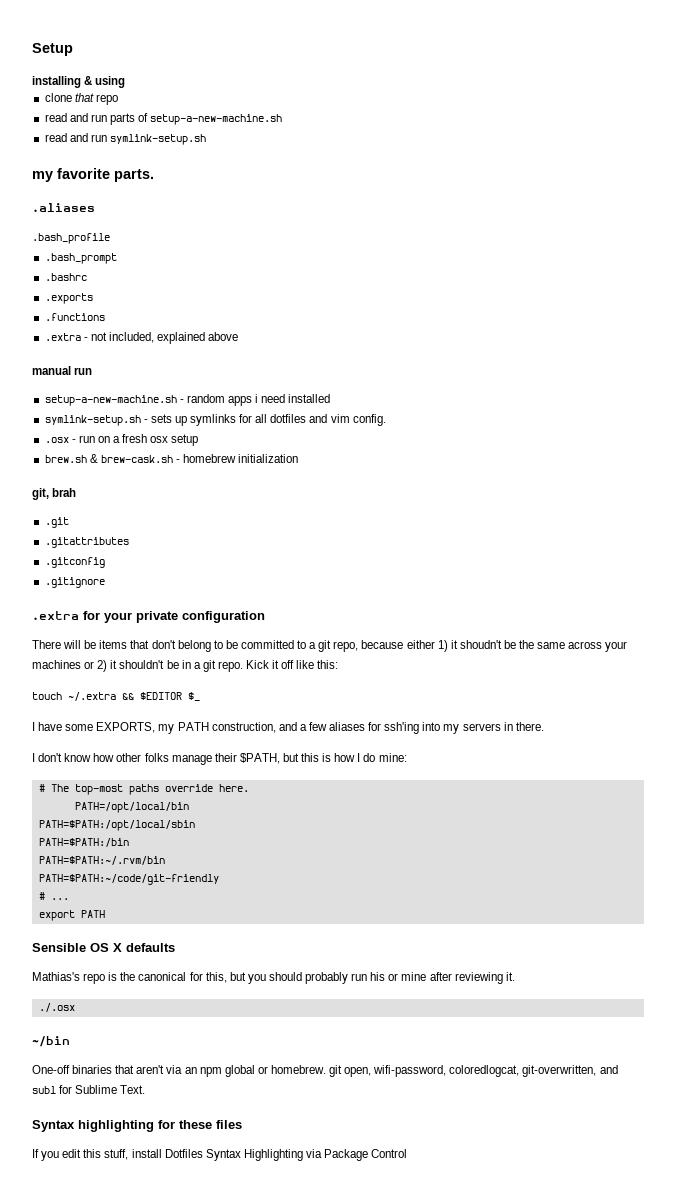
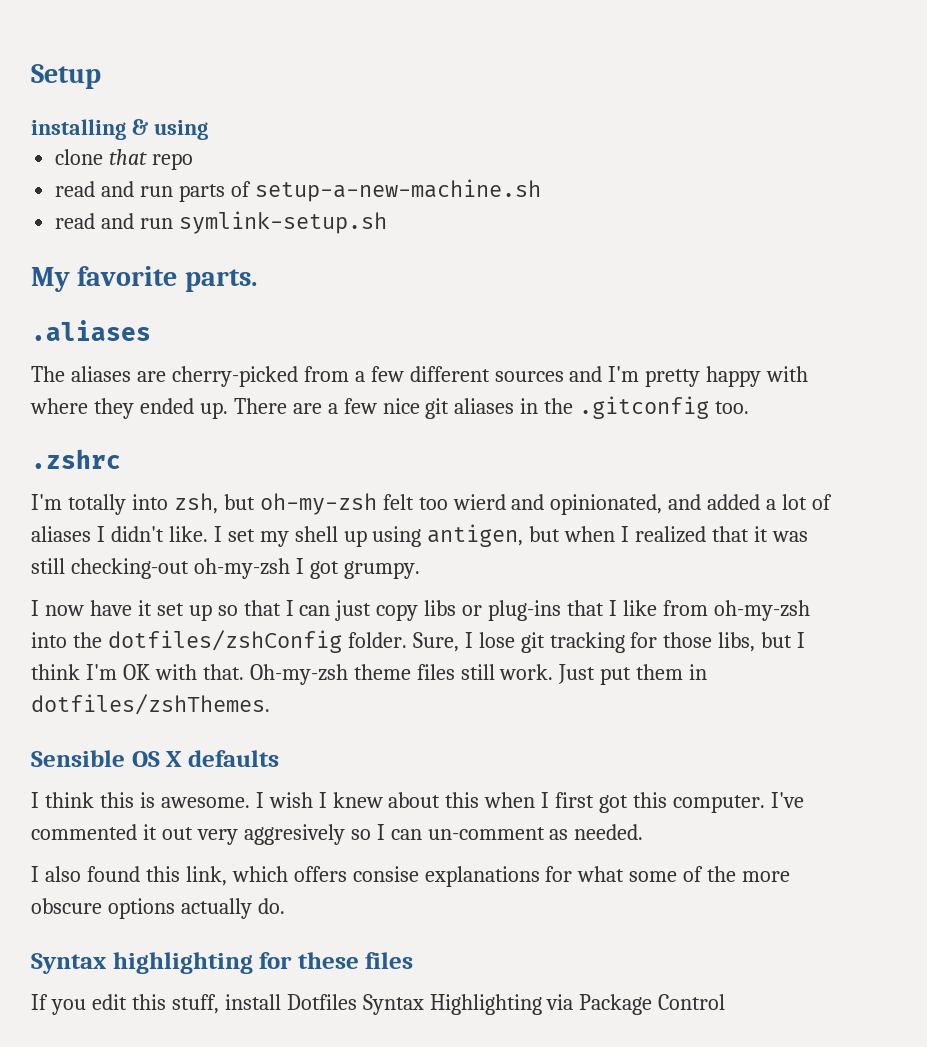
[32,171,53,182] my -> [31,267,70,292] My
[32,233,110,244] [44,253,117,264] [44,273,87,281] [44,293,93,304] [44,313,105,321] [44,332,239,344] [32,366,93,375] [44,394,331,406] [44,414,386,426] [44,434,199,446] [44,454,299,463] [32,488,77,500] [44,517,69,528] [44,537,129,548] [44,557,105,568] [44,577,105,588] [32,611,265,623] [32,640,628,652] [32,660,339,672] [32,692,200,701] [32,722,544,734] [32,753,407,765] [38,784,249,795] [74,802,189,813] [38,820,195,831] [38,838,129,847] [38,856,165,865] [38,874,219,885] [38,892,69,900] [38,910,105,921] [32,943,175,952] [32,972,515,984] [38,1003,75,1012] [32,1036,70,1047] [32,1065,618,1077] [32,1085,146,1094] .bash_profile // .bash_prompt // .bashrc // .exports // .functions // .extra - not included, explained above // manual run // setup-a-new-machine.sh - random apps i need installed // symlink-setup.sh - sets up symlinks for all dotfiles and vim config. // .osx - run on a fresh osx setup // brew.sh & brew-cask.sh - homebrew initialization // git, brah // .git // .gitattributes // .gitconfig // .gitignore // .extra for your private configuration // There will be items that don't belong to be committed to a git repo, because either 1) it shoudn't be the same across your machines or 2) it shouldn't be in a git repo. Kick it off like this: // touch ~/.extra && $EDITOR $_ // I have some EXPORTS, my PATH construction, and a few aliases for ssh'ing into my servers in there. // I don't know how other folks manage their $PATH, but this is how I do mine: // # The top-most paths override here. // PATH=/opt/local/bin // PATH=$PATH:/opt/local/sbin // PATH=$PATH:/bin // PATH=$PATH:~/.rvm/bin // PATH=$PATH:~/code/git-friendly // # ... // export PATH // Sensible OS X defaults // Mathias's repo is the canonical for this, but you should probably run his or mine after reviewing it. // ./.osx // ~/bin // One-off binaries that aren't via an npm global or homebrew. git open, wifi-password, coloredlogcat, git-overwritten, and subl for Sublime Text. -> [31,366,809,387] [30,396,750,419] [31,449,121,469] [31,493,833,515] [31,524,808,547] [31,558,420,579] [31,600,810,621] [31,630,806,653] [31,664,708,685] [31,694,270,715] [31,750,279,767] [31,792,804,813] [31,824,644,845] [31,866,791,887] [31,898,285,919] The aliases are cherry-picked from a few different sources and I'm pretty happy with where they ended up. There are a few nice git aliases in the .gitconfig too. // .zshrc // I'm totally into zsh, but oh-my-zsh felt too wierd and opinionated, and added a lot of aliases I didn't like. I set my shell up using antigen, but when I realized that it was still checking-out oh-my-zsh I got grumpy. // I now have it set up so that I can just copy libs or plug-ins that I like from oh-my-zsh into the dotfiles/zshConfig folder. Sure, I lose git tracking for those libs, but I think I'm OK with that. Oh-my-zsh theme files still work. Just put them in dotfiles/zshThemes. // Sensible OS X defaults // I think this is awesome. I wish I knew about this when I first got this computer. I've commented it out very aggresively so I can un-comment as needed. // I also found this link, which offers consise explanations for what some of the more obscure options actually do.

